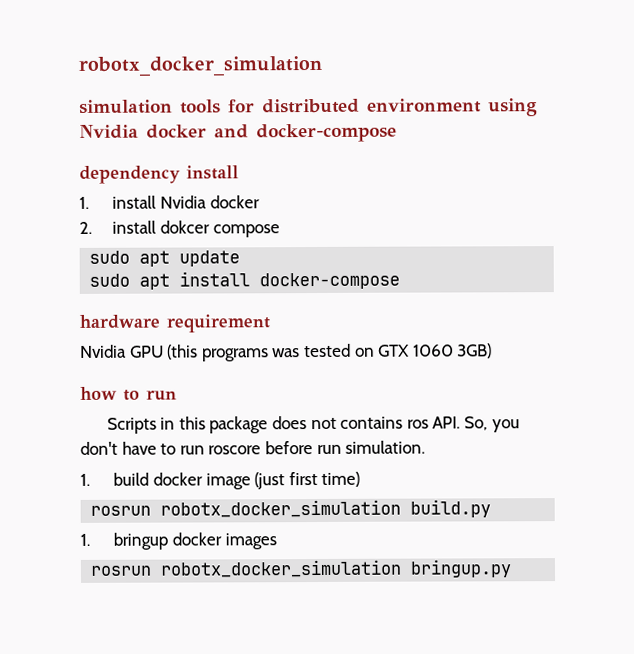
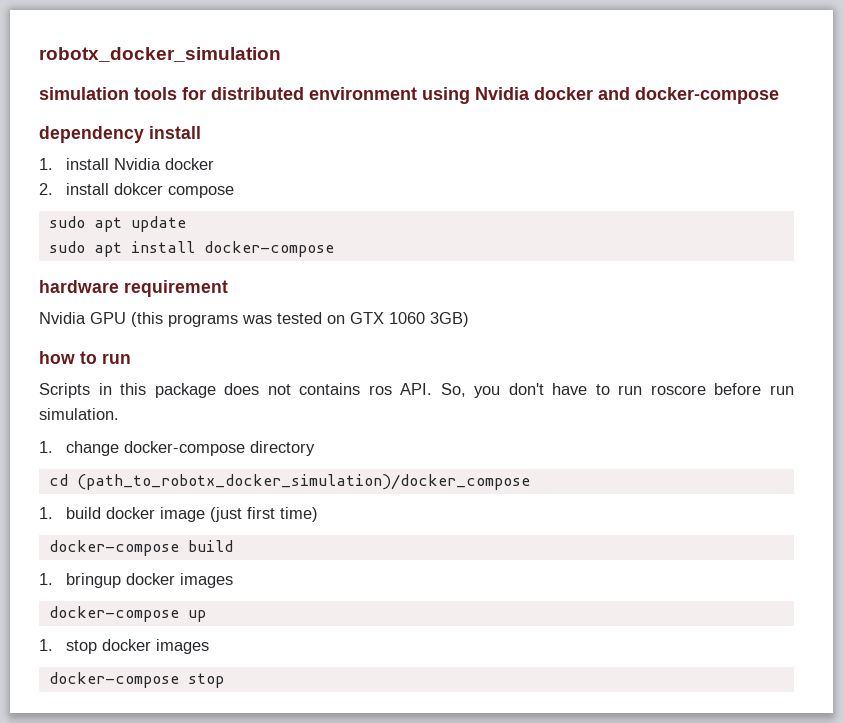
(426, 447) none -> [39,441,316,456] [48,474,530,490] // 1. change docker-compose directory // cd (path_to_robotx_docker_simulation)/docker_compose
[90,499,492,518] rosrun robotx_docker_simulation build.py -> [48,540,233,556] docker-compose build
[90,559,513,578] rosrun robotx_docker_simulation bringup.py -> [48,606,206,622] [39,639,210,654] [48,672,224,688] docker-compose up // 1. stop docker images // docker-compose stop

